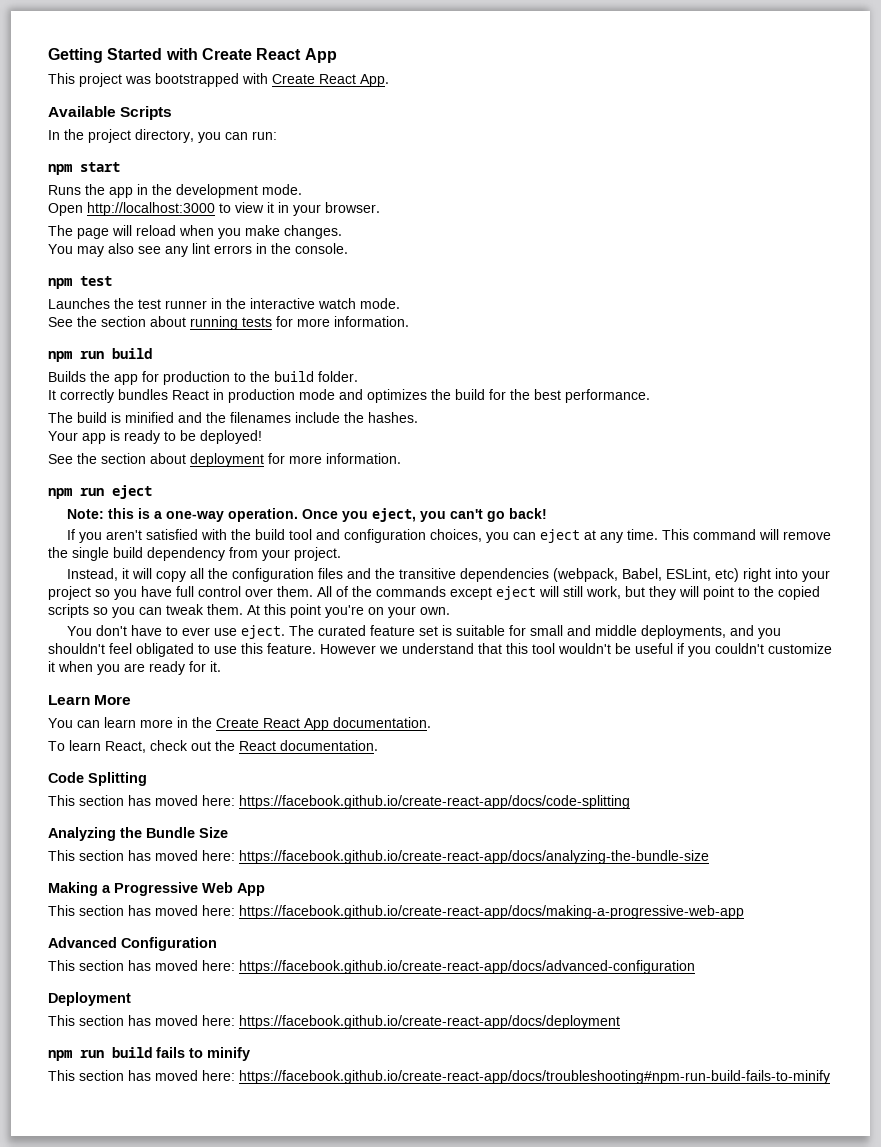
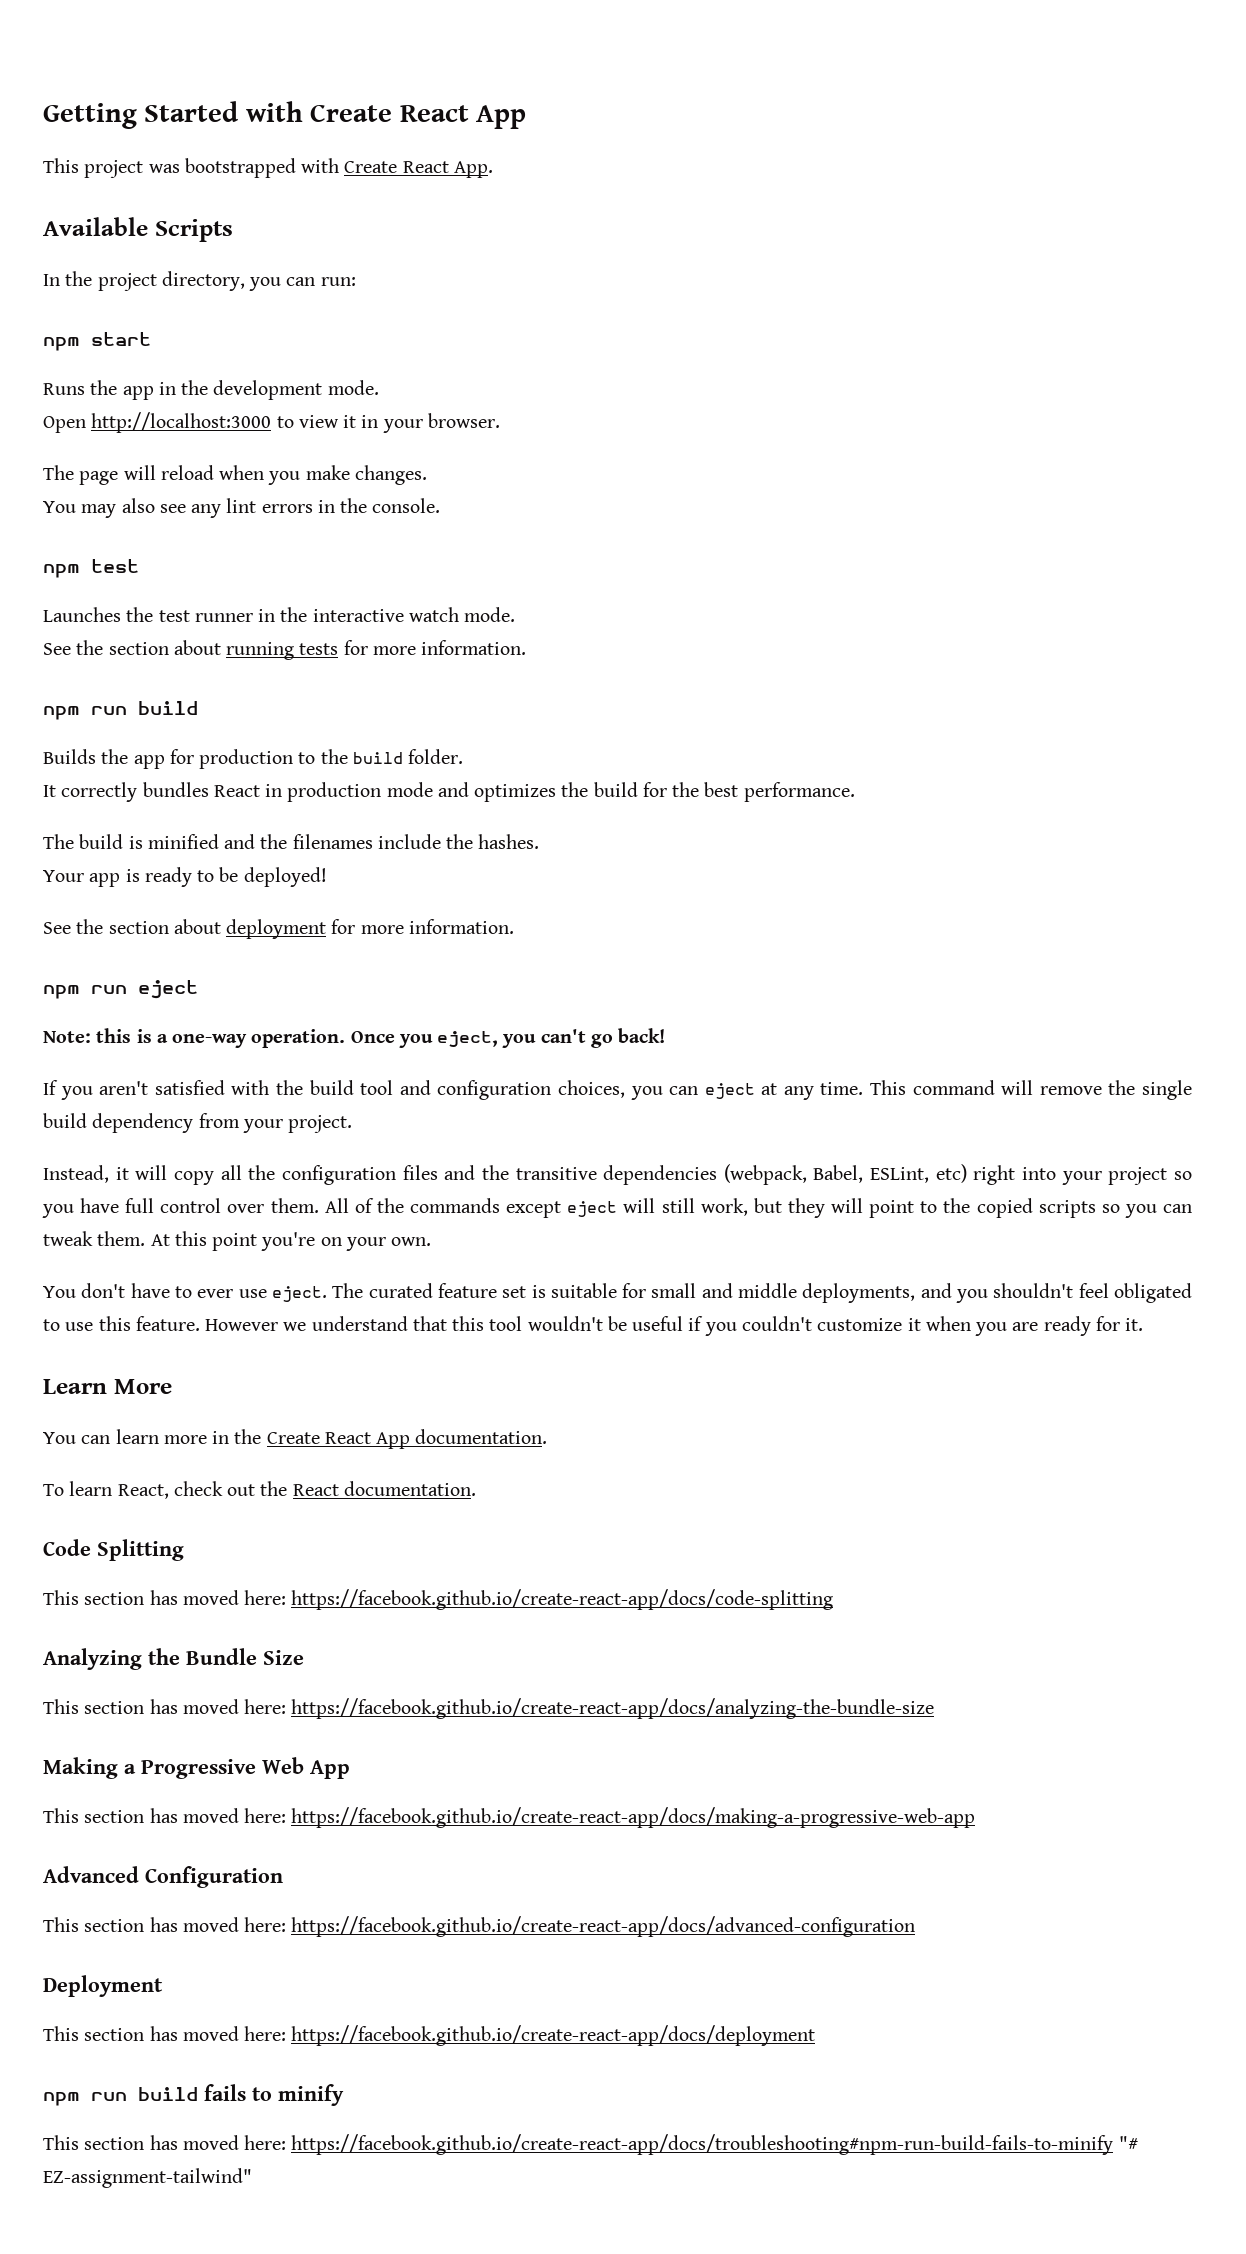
(830, 1077) none -> [1118,2136,1138,2150] [43,2168,252,2188] "# EZ-assignment-tailwind"

